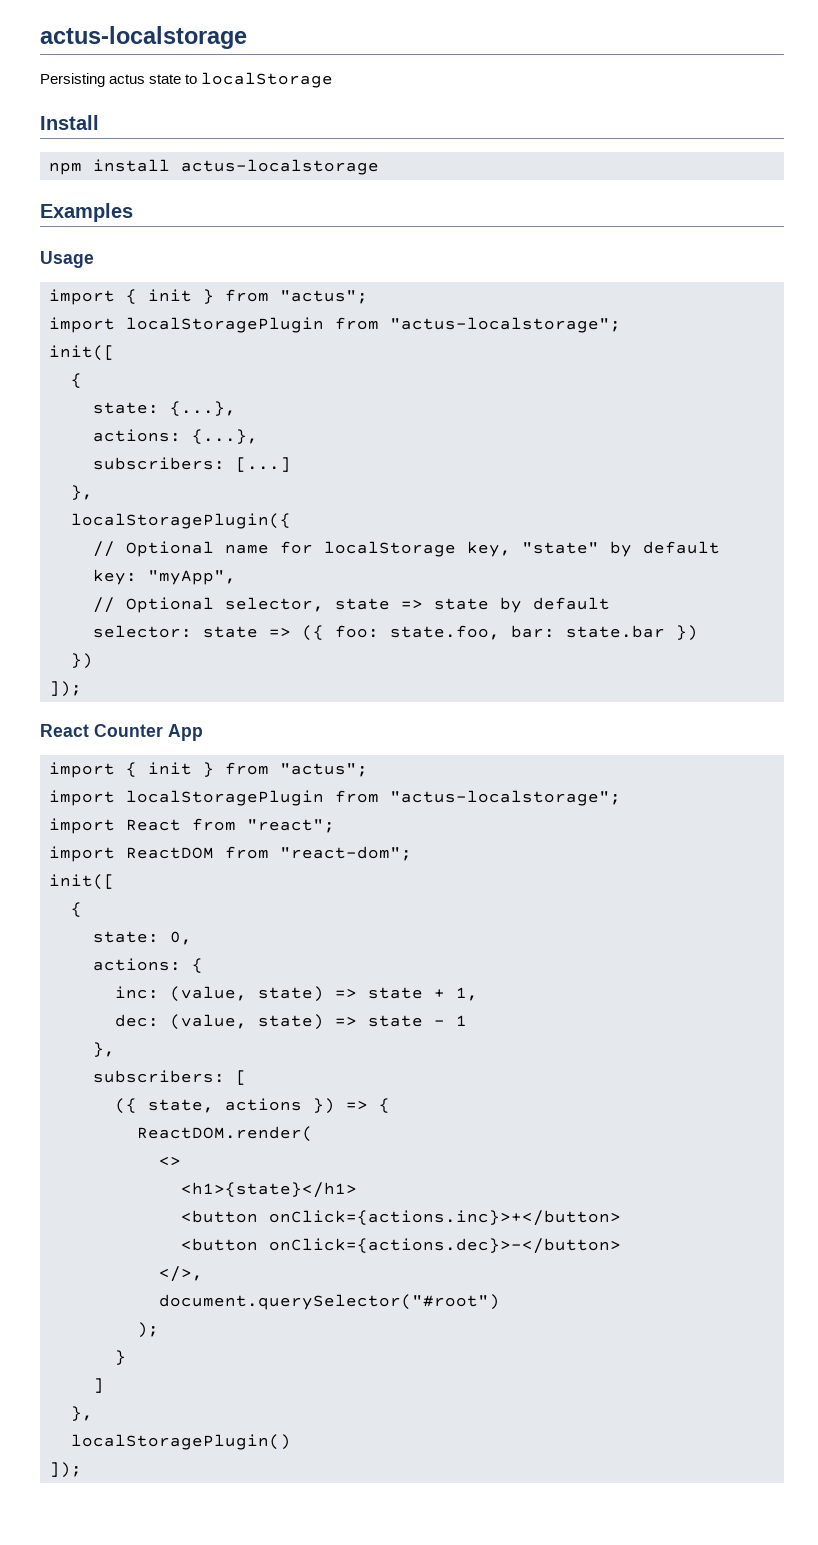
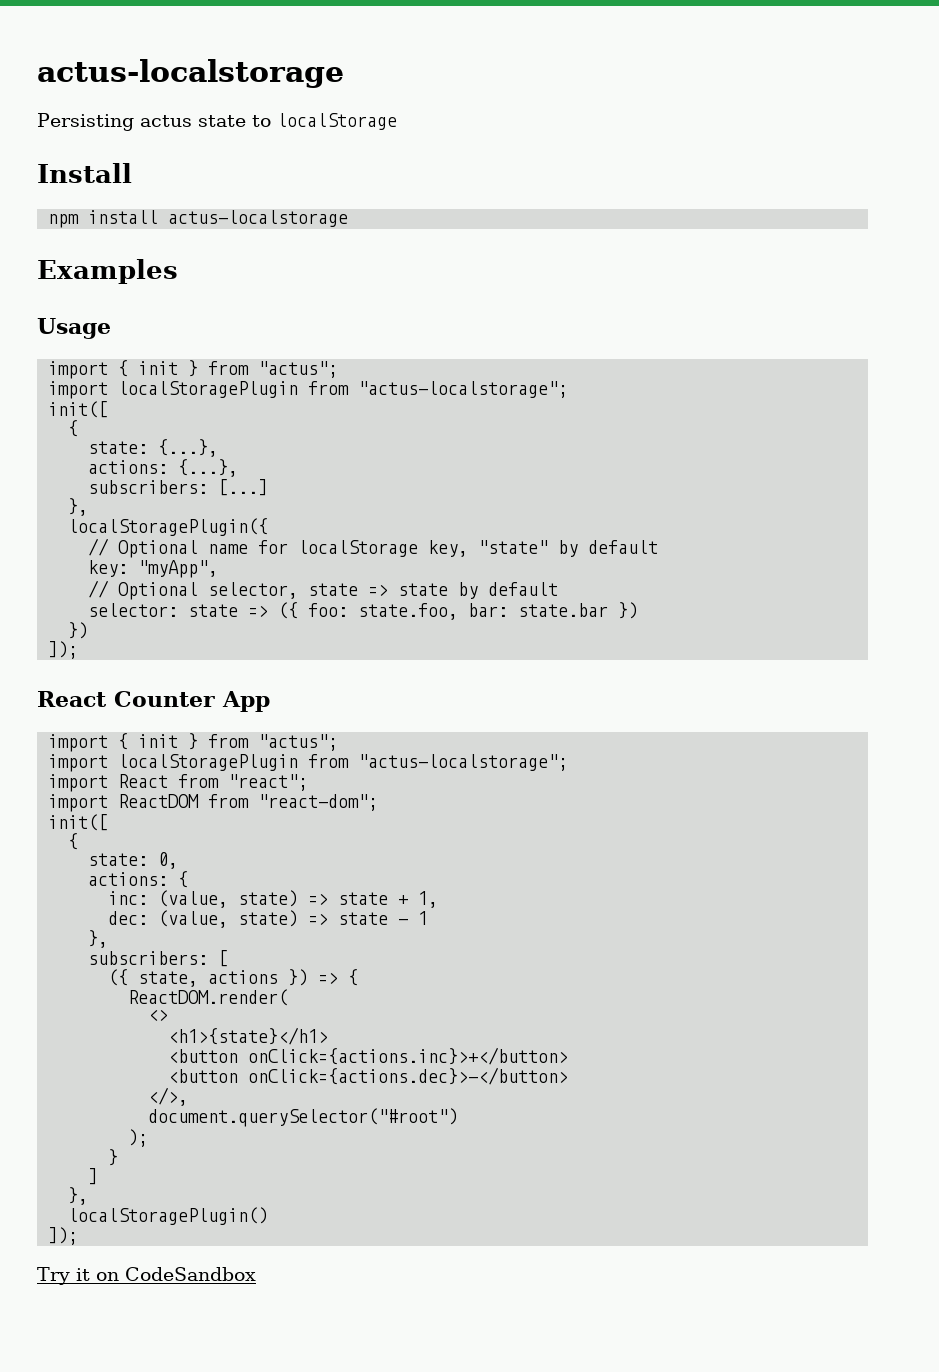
(82, 1470) none -> [37,1267,256,1285] // Try it on CodeSandbox

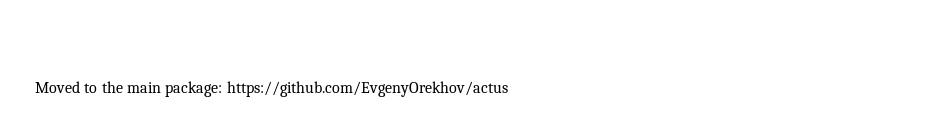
[37,59,344,88] [37,113,397,131] [37,163,132,183] [48,210,349,228] [37,259,178,284] [37,318,111,339] [48,360,339,379] [48,381,569,399] [48,401,109,418] [68,420,79,437] [88,439,219,457] [88,459,239,477] [88,479,269,496] [68,498,89,516] [68,518,269,536] [88,538,659,558] [88,560,219,578] [88,580,559,600] [88,602,639,620] [68,622,89,639] [48,641,79,659] [37,691,270,712] [48,733,339,752] [48,754,569,772] [48,774,309,792] [48,794,379,812] [48,814,109,831] [68,833,79,850] [88,852,179,869] [88,871,189,888] [108,890,439,908] [108,910,429,928] [88,930,109,948] [88,950,229,967] [108,969,359,987] [128,989,289,1006] [148,1009,169,1021] [168,1027,329,1045] [168,1047,569,1065] [168,1067,569,1085] [148,1087,189,1106] [148,1108,459,1127] [128,1129,149,1147] [108,1149,119,1166] [88,1168,99,1185] [68,1187,89,1205] [68,1207,269,1225] [48,1227,79,1245] [37,1267,256,1285] actus-localstorage // Persisting actus state to localStorage // Install // npm install actus-localstorage // Examples // Usage // import { init } from "actus"; // import localStoragePlugin from "actus-localstorage"; // init([ // { // state: {...}, // actions: {...}, // subscribers: [...] // }, // localStoragePlugin({ // // Optional name for localStorage key, "state" by default // key: "myApp", // // Optional selector, state => state by default // selector: state => ({ foo: state.foo, bar: state.bar }) // }) // ]); // React Counter App // import { init } from "actus"; // import localStoragePlugin from "actus-localstorage"; // import React from "react"; // import ReactDOM from "react-dom"; // init([ // { // state: 0, // actions: { // inc: (value, state) => state + 1, // dec: (value, state) => state - 1 // }, // subscribers: [ // ({ state, actions }) => { // ReactDOM.render( // <> // <h1>{state}</h1> // <button onClick={actions.inc}>+</button> // <button onClick={actions.dec}>-</button> // </>, // document.querySelector("#root") // ); // } // ] // }, // localStoragePlugin() // ]); // Try it on CodeSandbox -> [35,81,508,97] Moved to the main package: https://github.com/EvgenyOrekhov/actus

